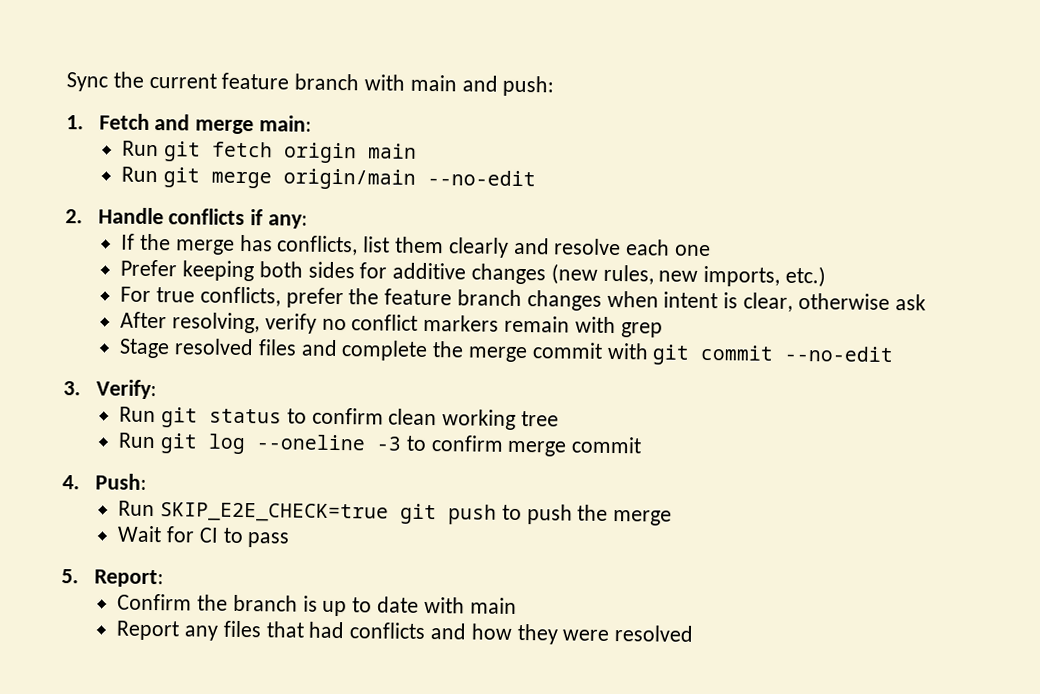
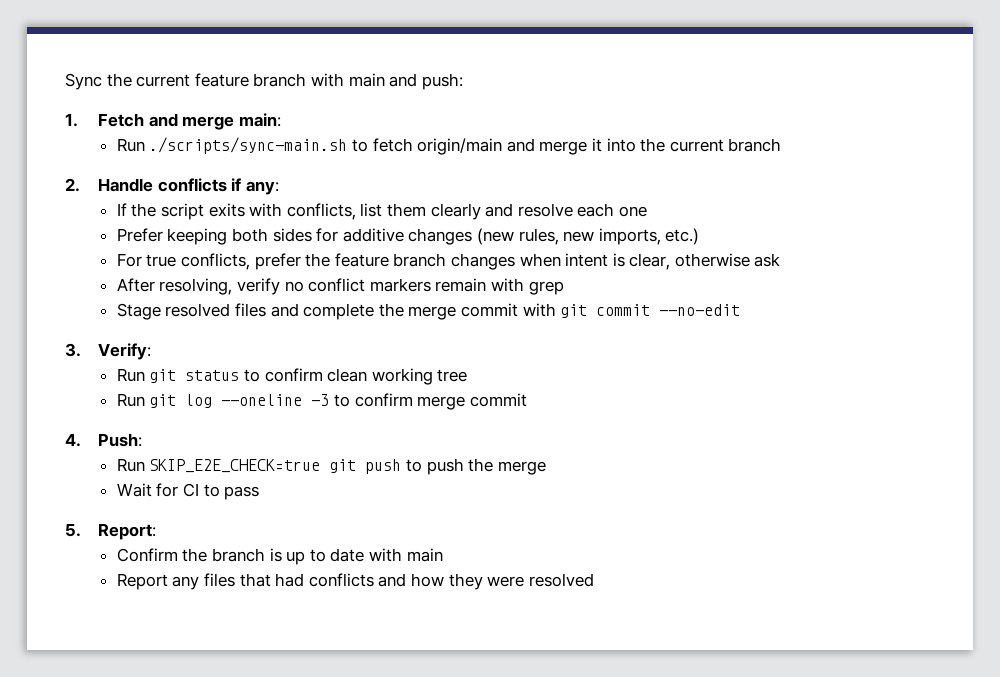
[163,141,418,164] [121,166,537,190] git fetch origin main // Run git merge origin/main --no-edit -> [149,137,782,155] ./scripts/sync-main.sh to fetch origin/main and merge it into the current branch
[174,234,273,255] merge has -> [160,203,283,220] script exits with

